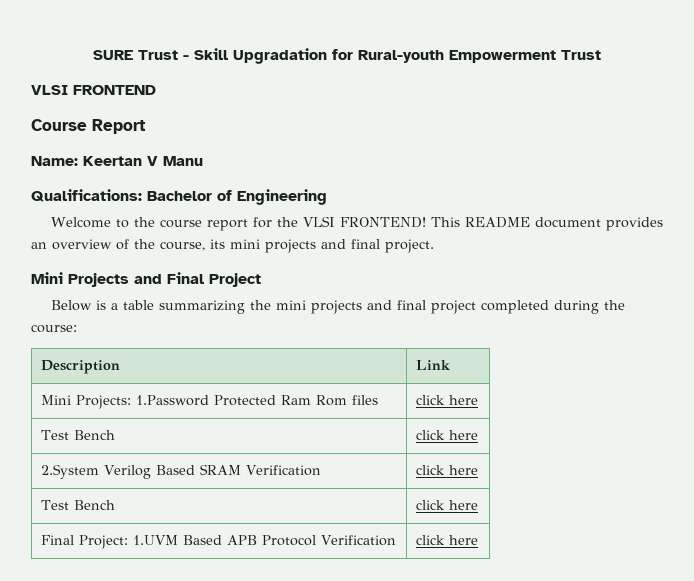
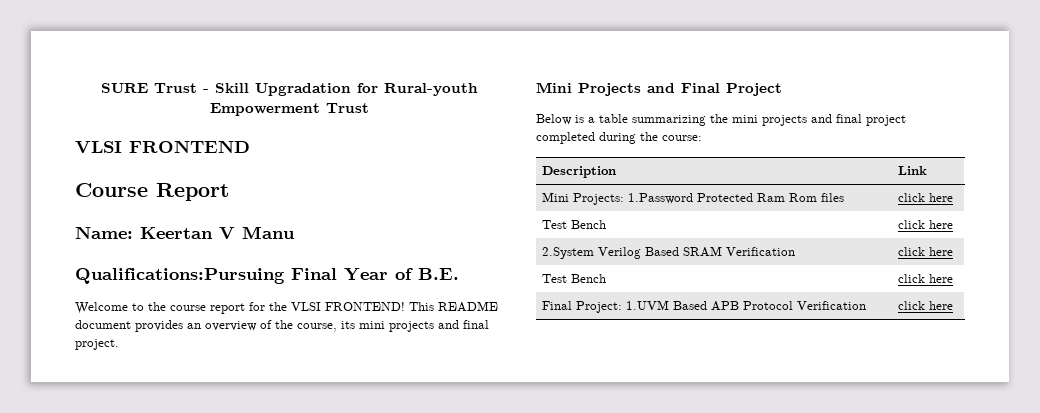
[31,189,327,205] Qualifications: Bachelor of Engineering -> [75,268,459,284] Qualifications:Pursuing Final Year of B.E.

